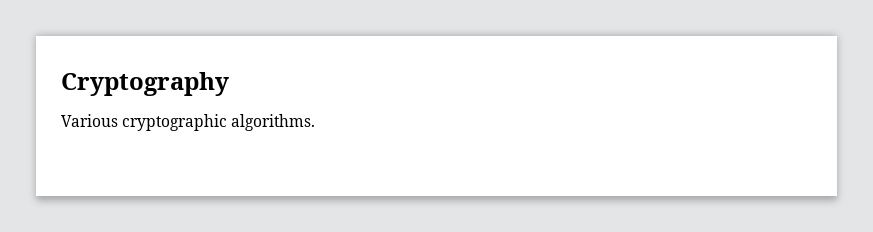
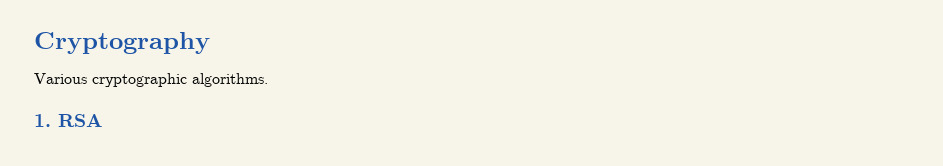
(316, 122) none -> [34,114,103,127] // 1. RSA

